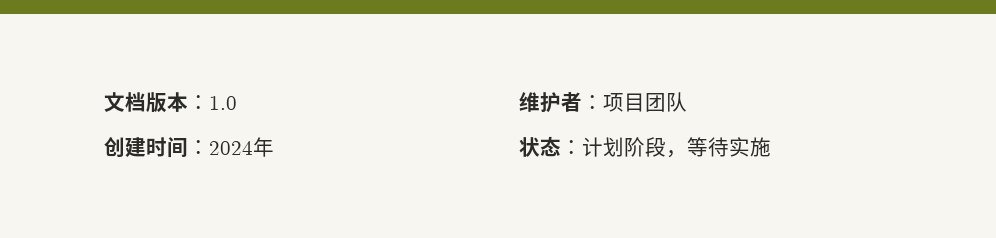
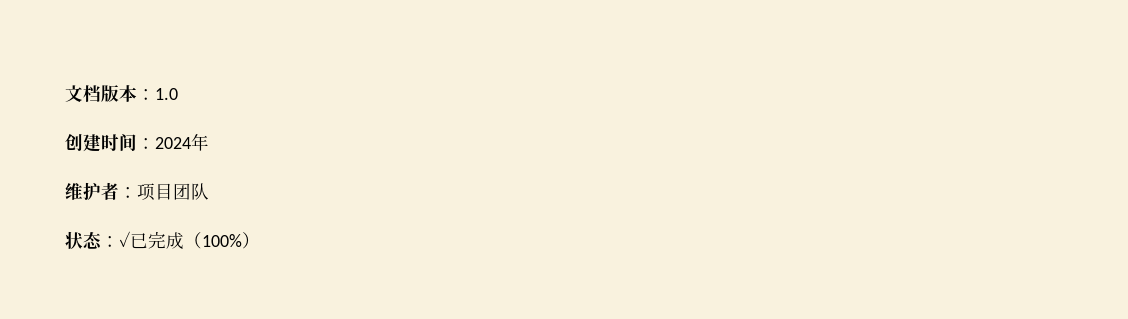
[582,137,771,158] 计划阶段，等待实施 -> [119,231,260,249] ✓已完成（100%）

